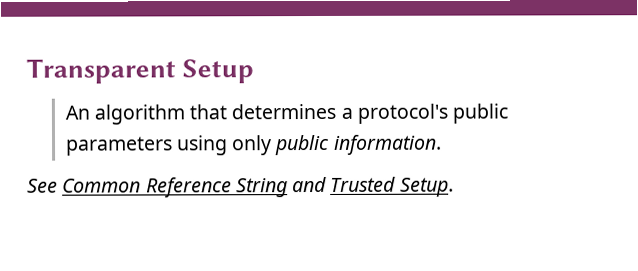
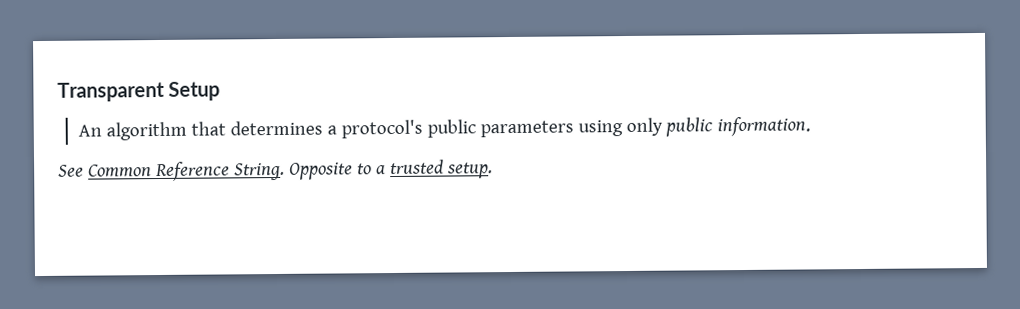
[235,176,454,198] String and Trusted Setup. -> [233,159,493,181] String. Opposite to a trusted setup.

